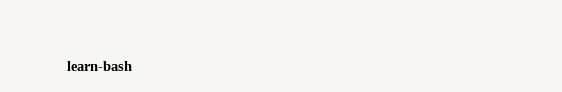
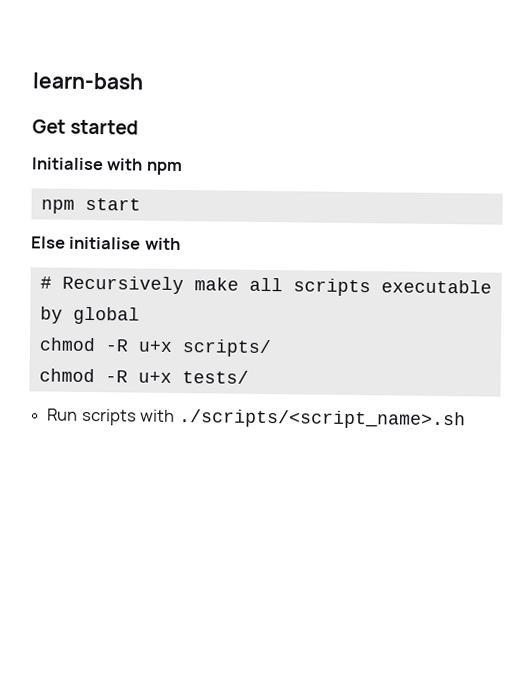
(132, 66) none -> [32,119,140,135] [31,157,183,176] [40,197,141,214] [31,236,181,251] [39,275,492,297] [39,306,140,325] [38,337,272,358] [38,368,249,384] [47,408,466,430] // Get started // Initialise with npm // npm start // Else initialise with // # Recursively make all scripts executable by global // chmod -R u+x scripts/ // chmod -R u+x tests/ // Run scripts with ./scripts/<script_name>.sh

